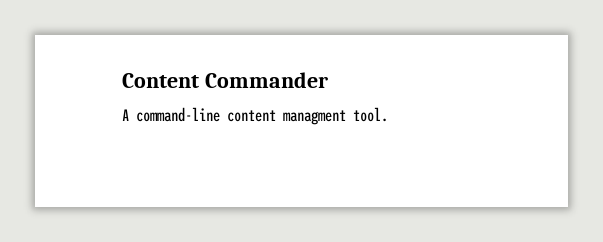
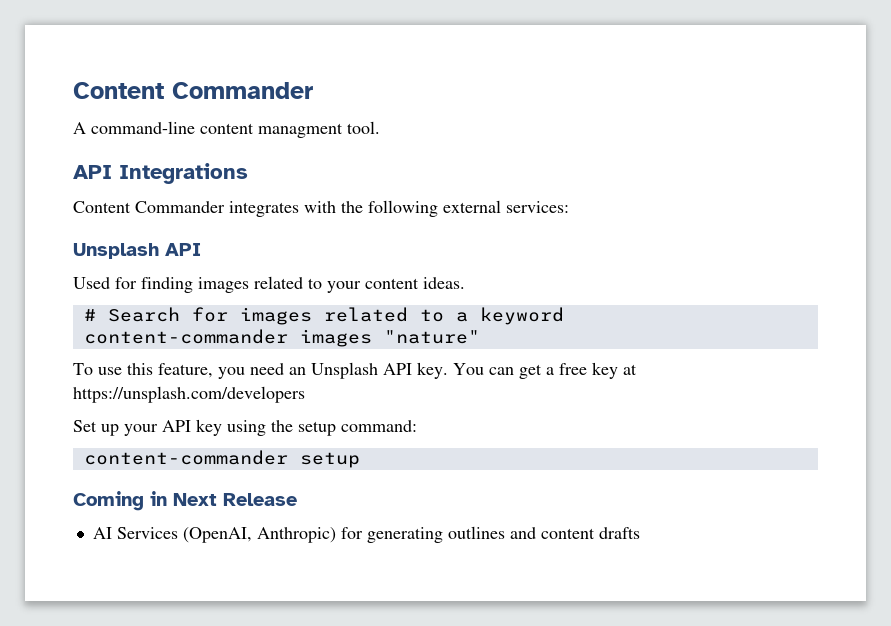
(388, 114) none -> [73,163,248,184] [73,200,569,217] [73,243,201,259] [73,276,465,293] [83,307,564,325] [83,329,480,347] [73,362,637,379] [73,386,305,403] [73,419,417,436] [83,450,360,468] [73,491,297,511] [92,526,640,543] // API Integrations // Content Commander integrates with the following external services: // Unsplash API // Used for finding images related to your content ideas. // # Search for images related to a keyword // content-commander images "nature" // To use this feature, you need an Unsplash API key. You can get a free key at https://unsplash.com/developers // Set up your API key using the setup command: // content-commander setup // Coming in Next Release // AI Services (OpenAI, Anthropic) for generating outlines and content drafts

